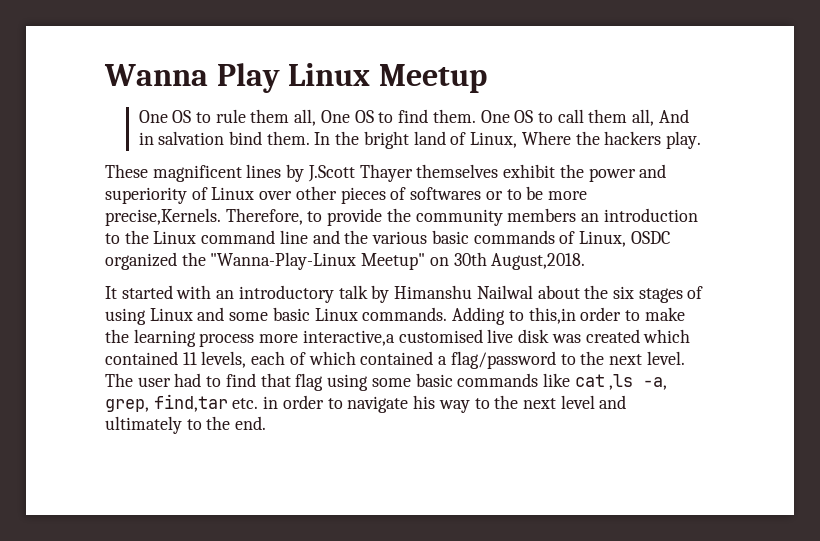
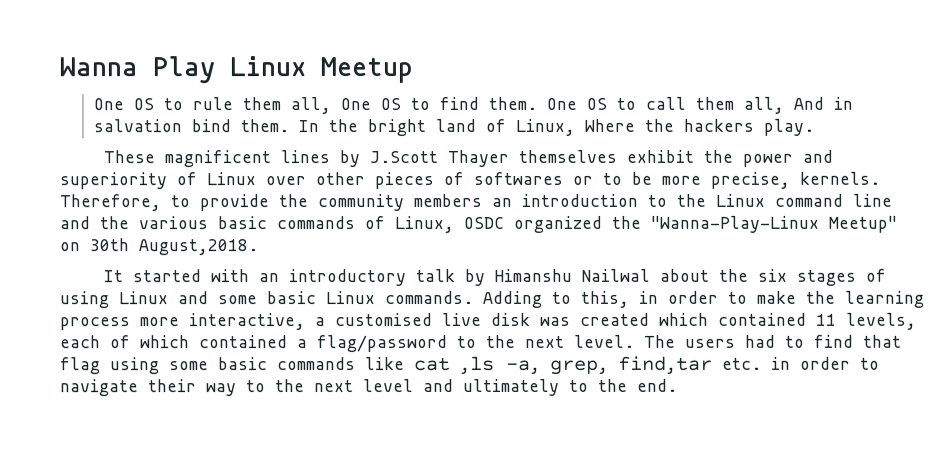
[105,208,221,226] precise,Kernels. -> [710,171,880,189] precise, kernels.
[528,307,576,324] this,in -> [581,290,659,308] this, in
[302,330,395,346] interactive,a -> [189,313,326,331] interactive, a
[137,377,171,387] user -> [685,338,736,348] users
[413,395,436,409] his -> [148,379,197,393] their

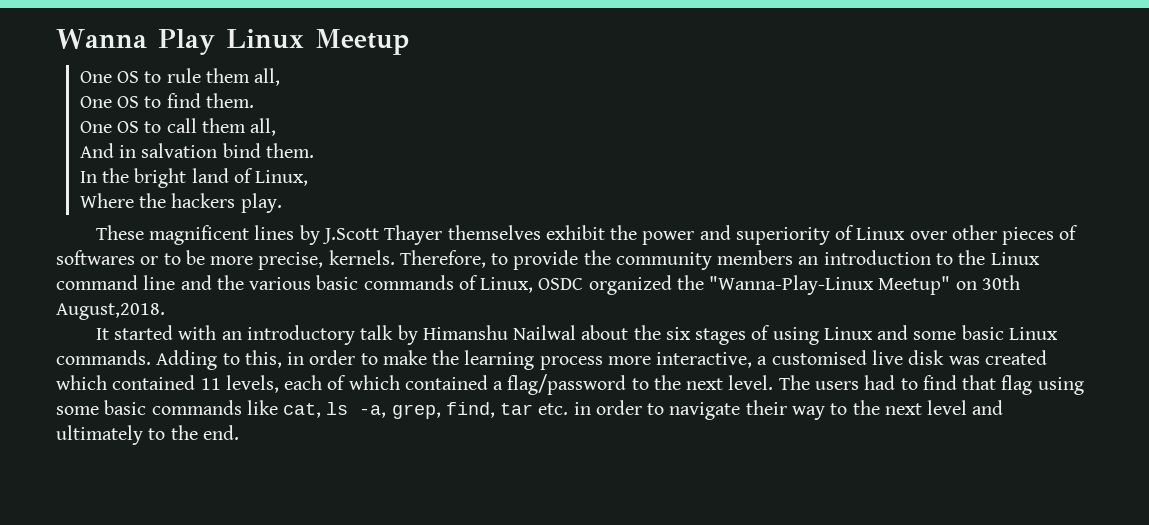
(331, 106) none -> (281, 77) //
(537, 103) none -> (254, 100) //
(784, 105) none -> (277, 127) //
(289, 126) none -> (314, 150) //
(575, 127) none -> (309, 178) //
[414,355,713,375] cat ,ls -a, grep, find,tar -> [283,402,534,419] cat, ls -a, grep, find, tar

